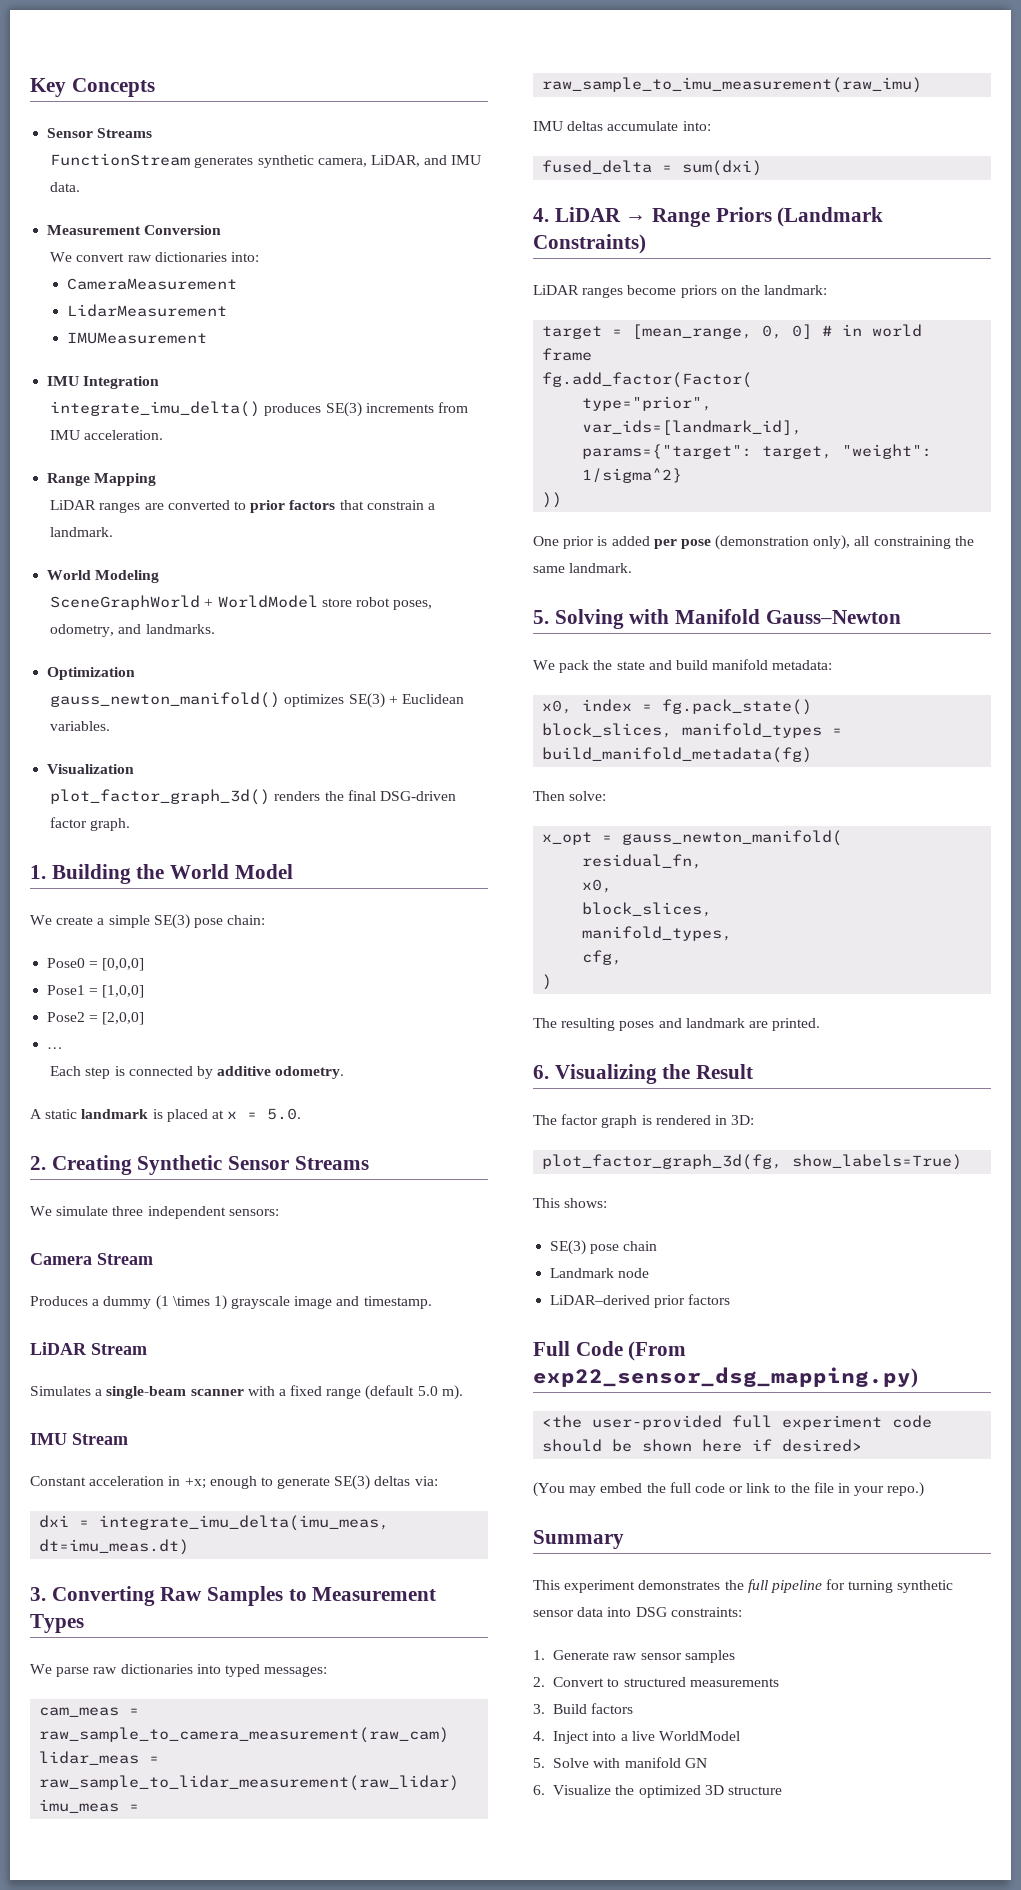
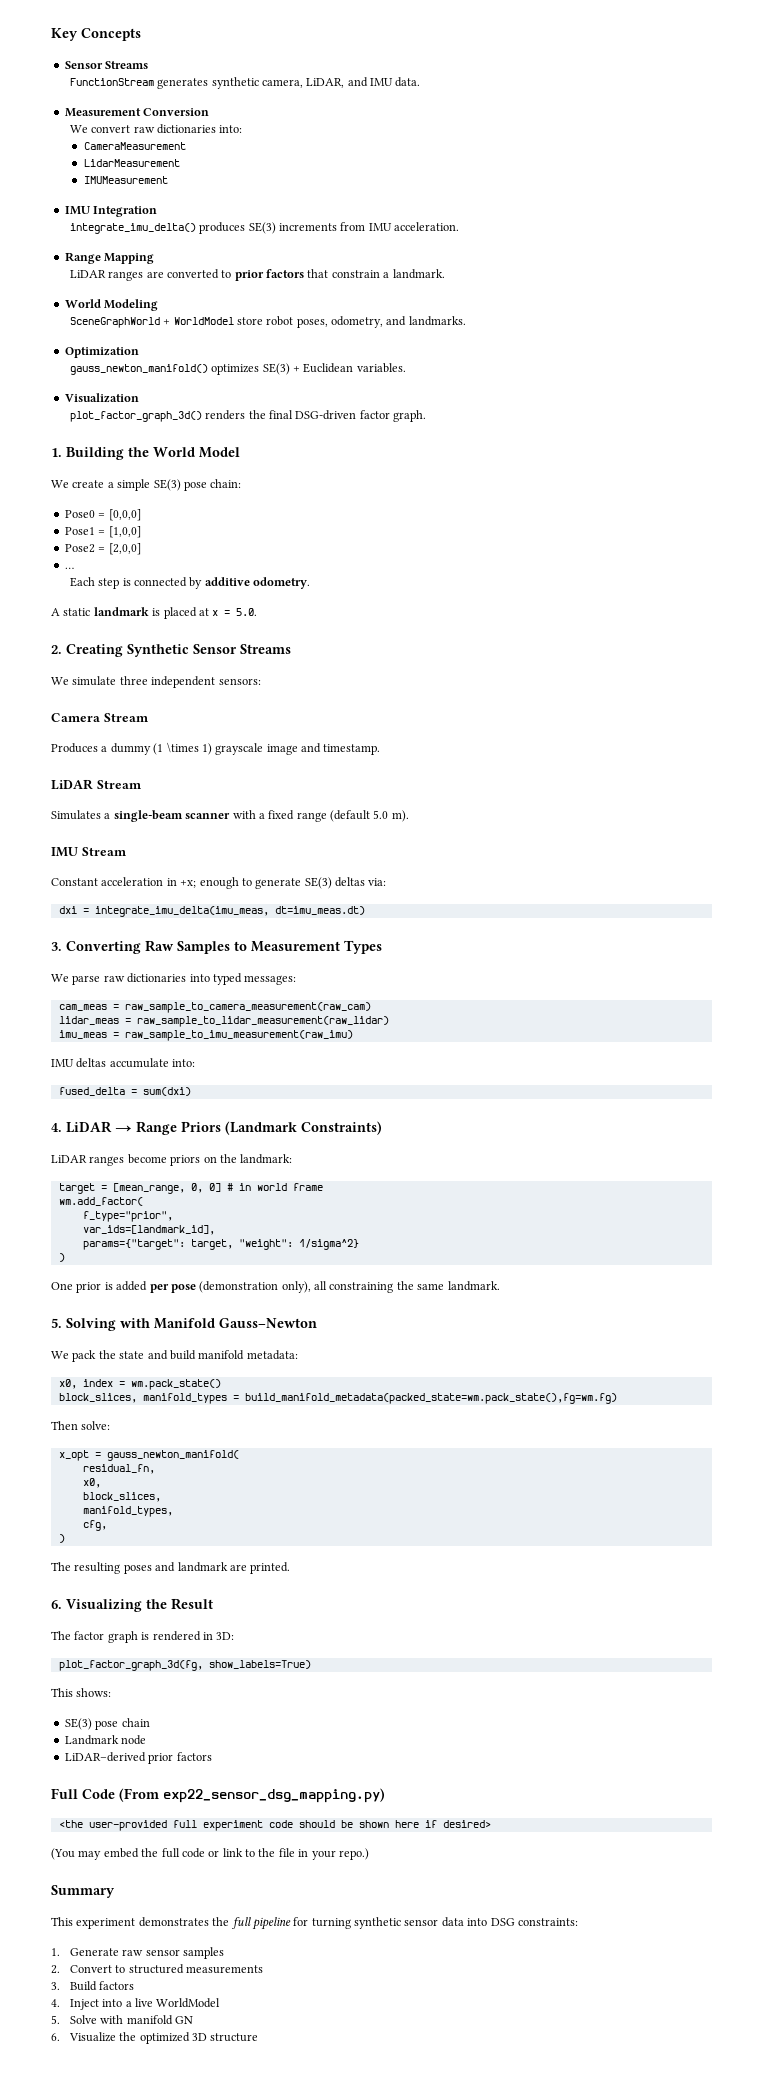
[542,372,753,388] [582,396,713,411] fg.add_factor(Factor( // type="prior", -> [58,1197,143,1206] [82,1211,173,1222] wm.add_factor( // f_type="prior",
[542,492,563,508] )) -> [58,1253,65,1262] )
[662,699,813,715] fg.pack_state() -> [130,1379,221,1390] wm.pack_state()
[542,747,813,763] build_manifold_metadata(fg) -> [244,1393,617,1404] build_manifold_metadata(packed_state=wm.pack_state(),fg=wm.fg)

